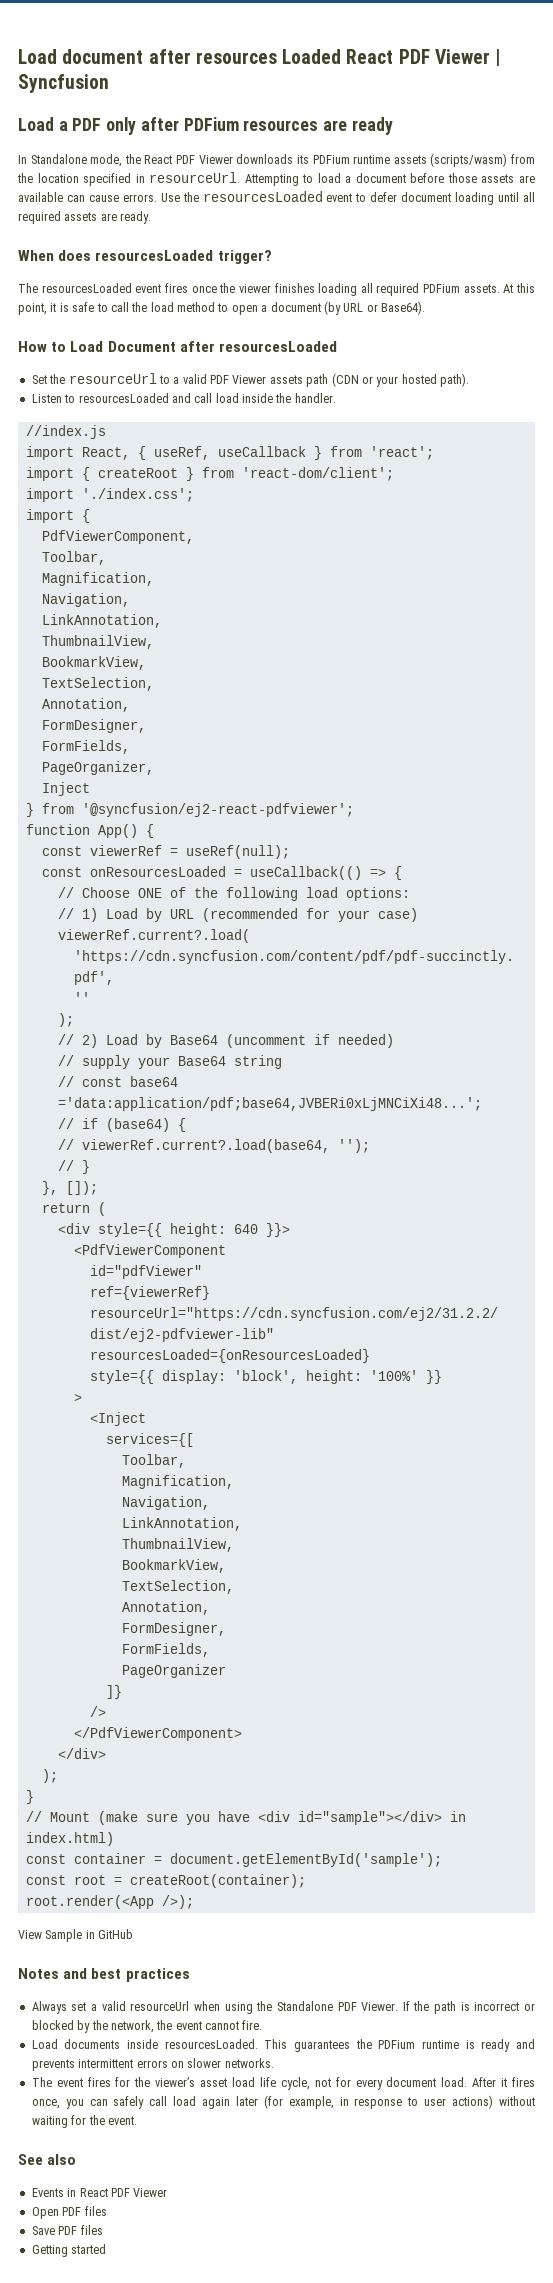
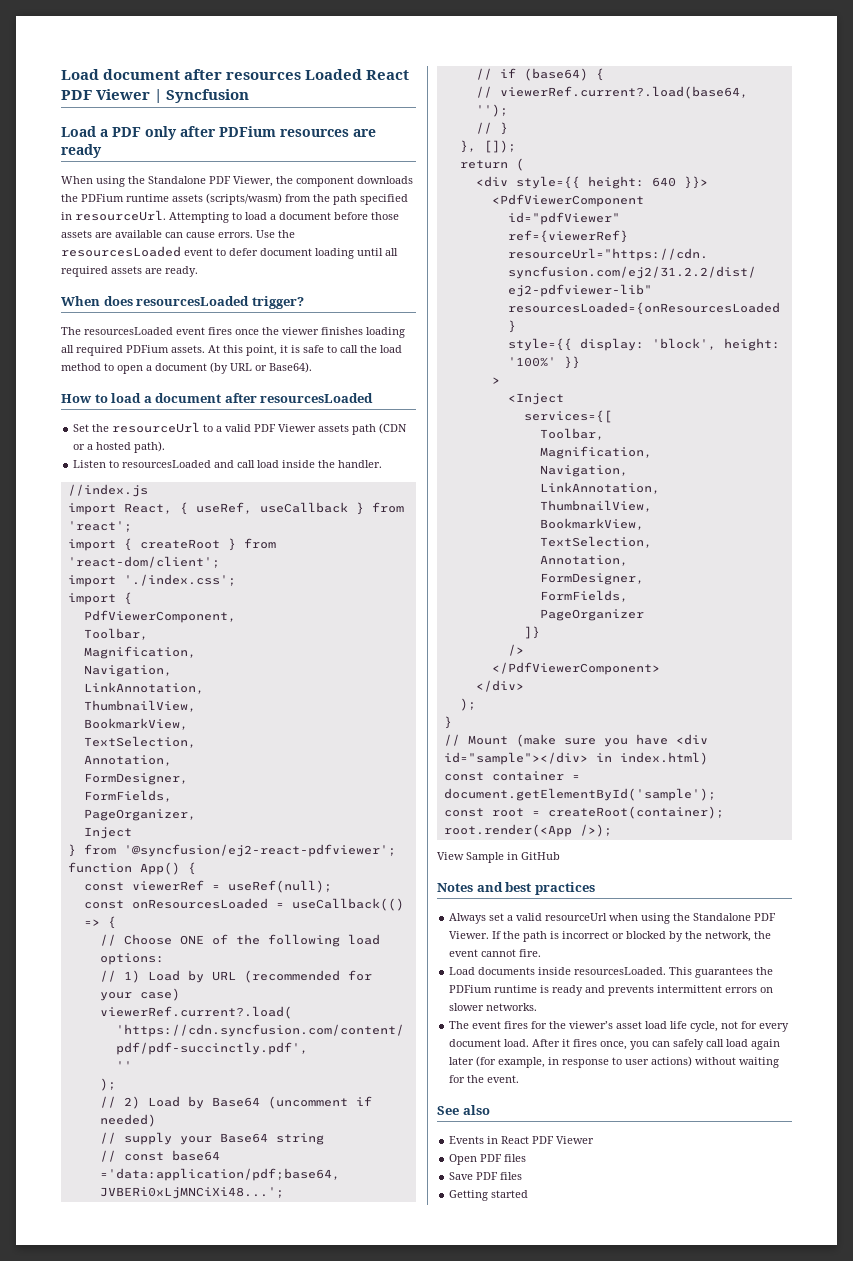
[18,154,309,167] In Standalone mode, the React PDF Viewer downloads its -> [61,176,413,187] [61,194,78,202] When using the Standalone PDF Viewer, the component downloads the
[37,173,79,183] location -> [333,194,357,205] path
[70,341,176,352] Load Document -> [111,393,222,403] load a document
[376,376,399,387] your -> [87,444,94,450] a

